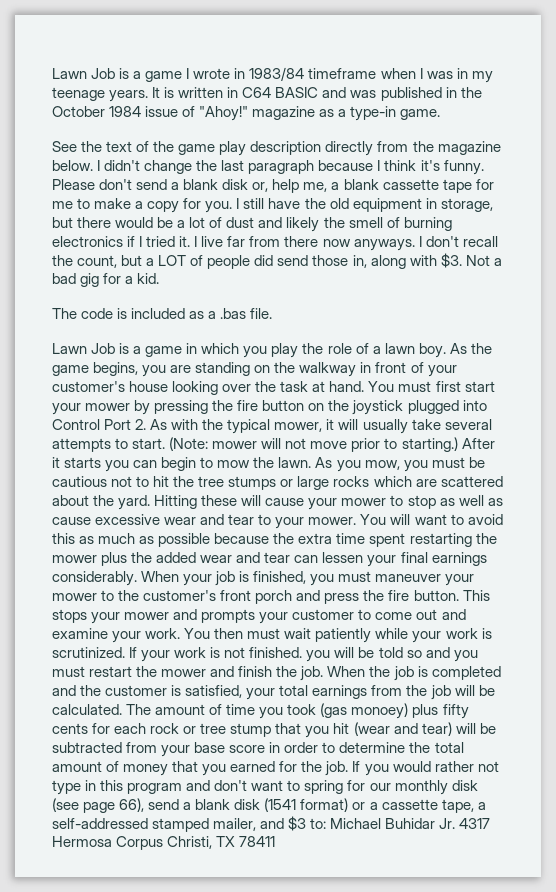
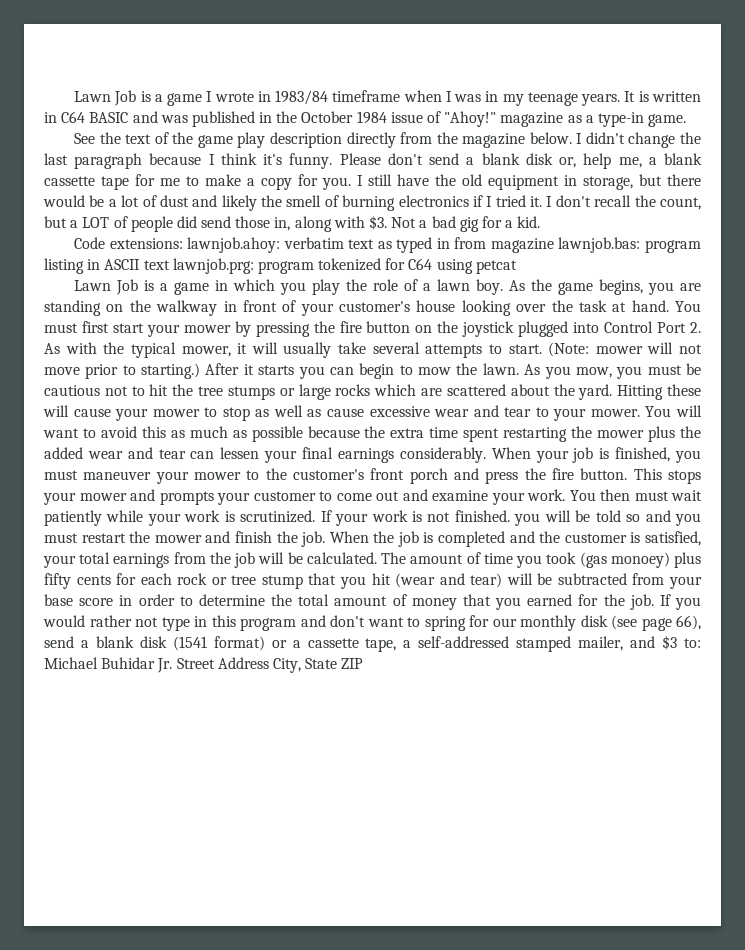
[201,236,422,251] live far from there now anyways. I -> (553, 201) none
[52,308,273,319] The code is included as a .bas file. -> [74,237,701,253] [44,258,517,274] Code extensions: lawnjob.ahoy: verbatim text as typed in from magazine lawnjob.bas: program listing in ASCII text lawnjob.prg: program tokenized for C64 using petcat
[459,818,491,829] [52,836,276,850] 4317 Hermosa Corpus Christi, TX 78411 -> [176,657,364,673] Street Address City, State ZIP

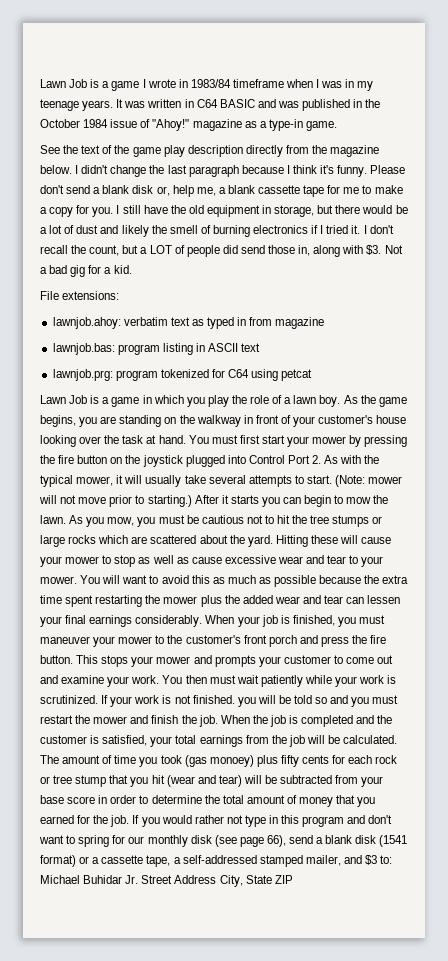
[638,91,649,102] is -> [124,101,146,108] was
[74,237,106,249] Code -> [40,291,59,300] File
(183, 243) none -> (120, 295) //
(554, 245) none -> (325, 323) //
(170, 265) none -> (261, 347) //

